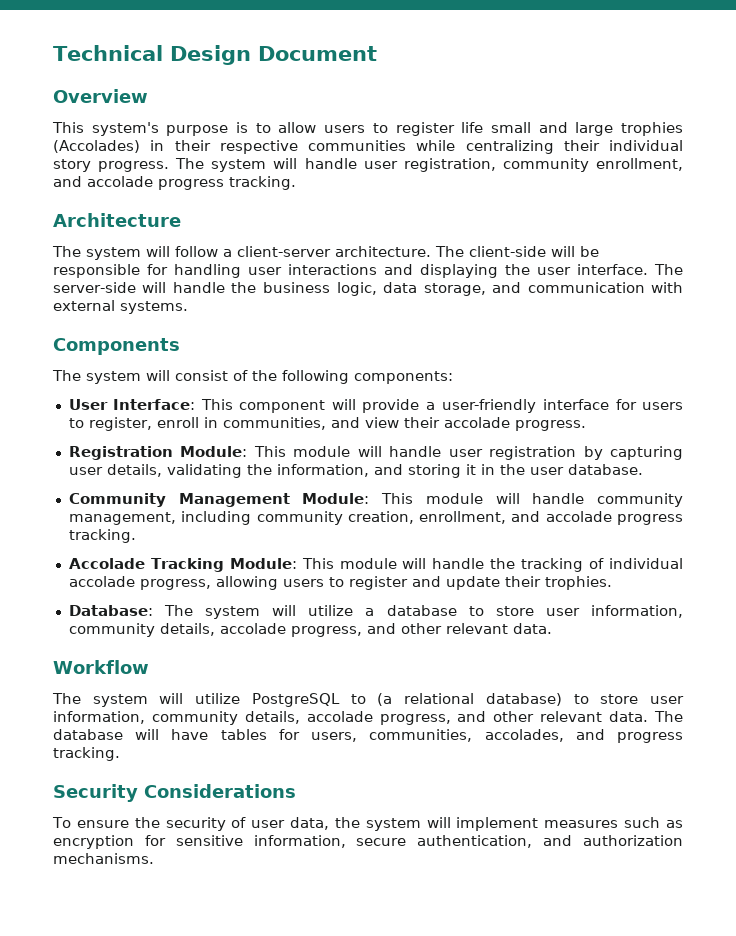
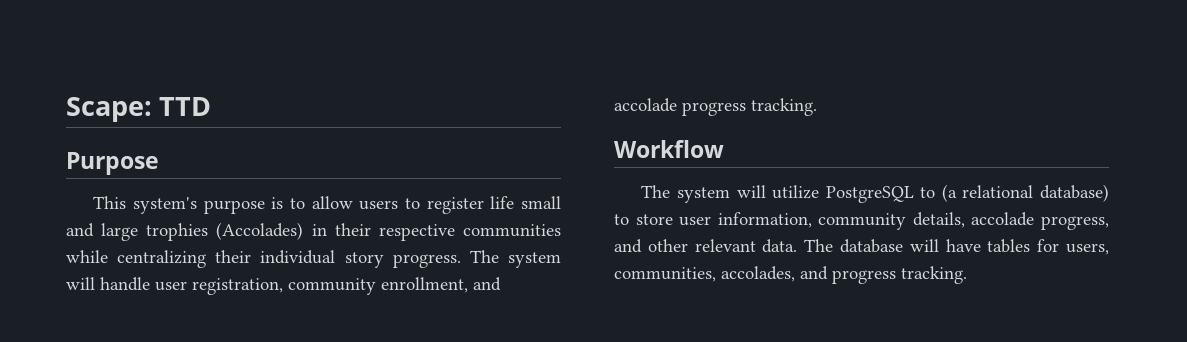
[53,45,377,65] [53,89,148,103] Technical Design Document // Overview -> [66,97,212,122] [66,152,159,175] Scape: TTD // Purpose
[53,213,181,227] [52,246,599,260] [53,264,683,278] [53,282,683,296] [53,300,188,314] [53,338,180,355] [52,370,453,384] [68,399,683,413] [68,417,586,431] [68,446,683,460] [68,464,643,478] [68,493,683,507] [68,511,683,525] [68,529,136,543] [68,558,683,572] [68,576,612,590] [68,605,684,619] [68,623,552,637] // Architecture // The system will follow a client-server architecture. The client-side will be responsible for handling user interactions and displaying the user interface. The server-side will handle the business logic, data storage, and communication with external systems. // Components // The system will consist of the following components: // User Interface: This component will provide a user-friendly interface for users to register, enroll in communities, and view their accolade progress. // Registration Module: This module will handle user registration by capturing user details, validating the information, and storing it in the user database. // Community Management Module: This module will handle community management, including community creation, enrollment, and accolade progress tracking. // Accolade Tracking Module: This module will handle the tracking of individual accolade progress, allowing users to register and update their trophies. // Database: The system will utilize a database to store user information, community details, accolade progress, and other relevant data. -> (817, 107) none
[53,784,296,802] [52,817,683,831] [53,835,683,849] [53,853,154,864] // Security Considerations // To ensure the security of user data, the system will implement measures such as encryption for sensitive information, secure authentication, and authorization mechanisms. -> (967, 275) none

